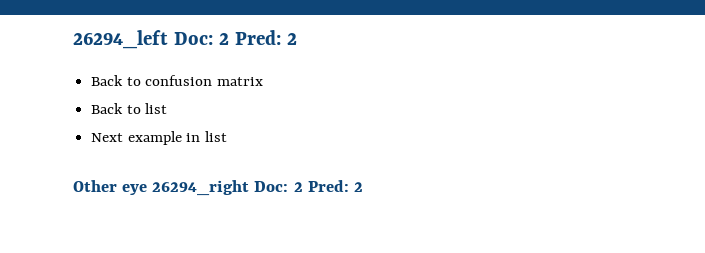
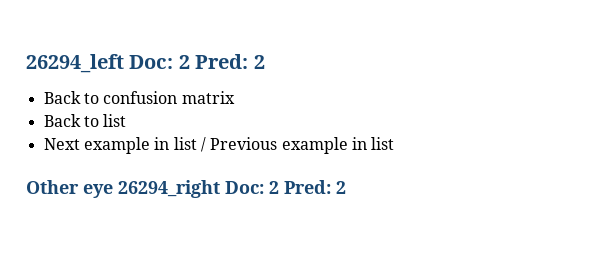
(227, 136) none -> [200,137,395,154] / Previous example in list

